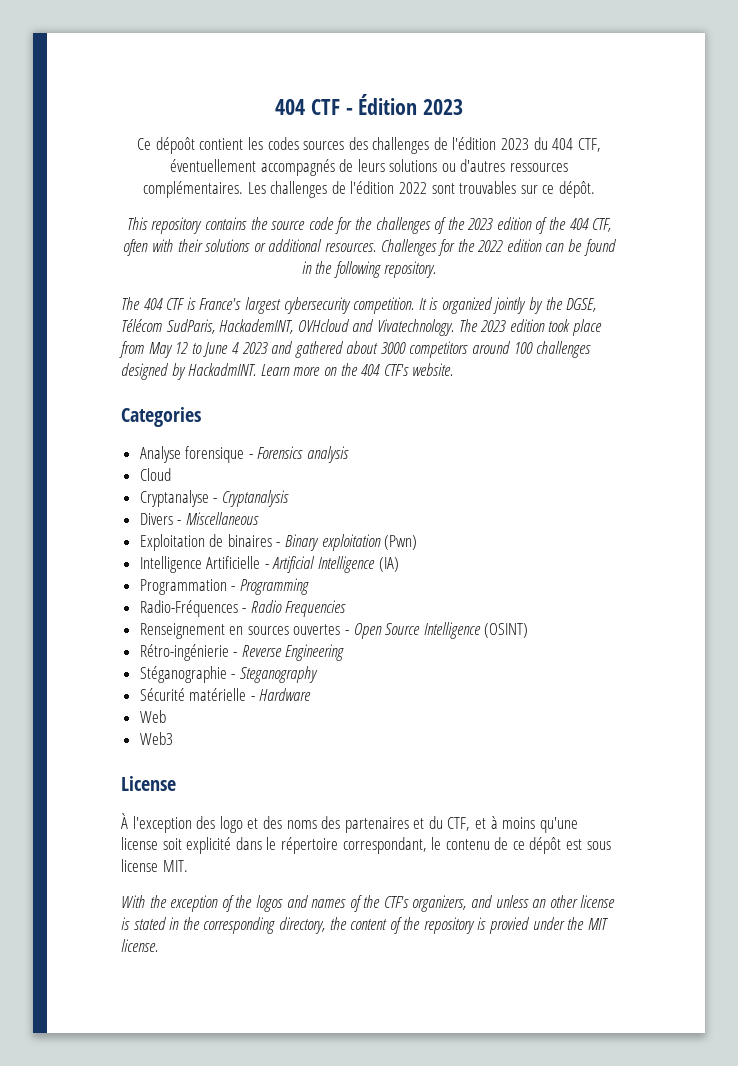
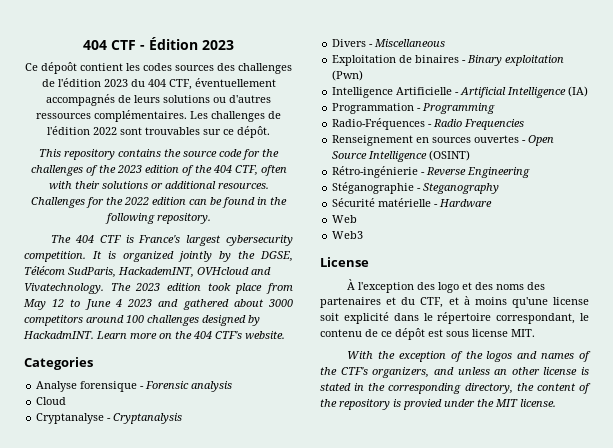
[257,446,304,459] Forensics -> [145,381,190,389] Forensic

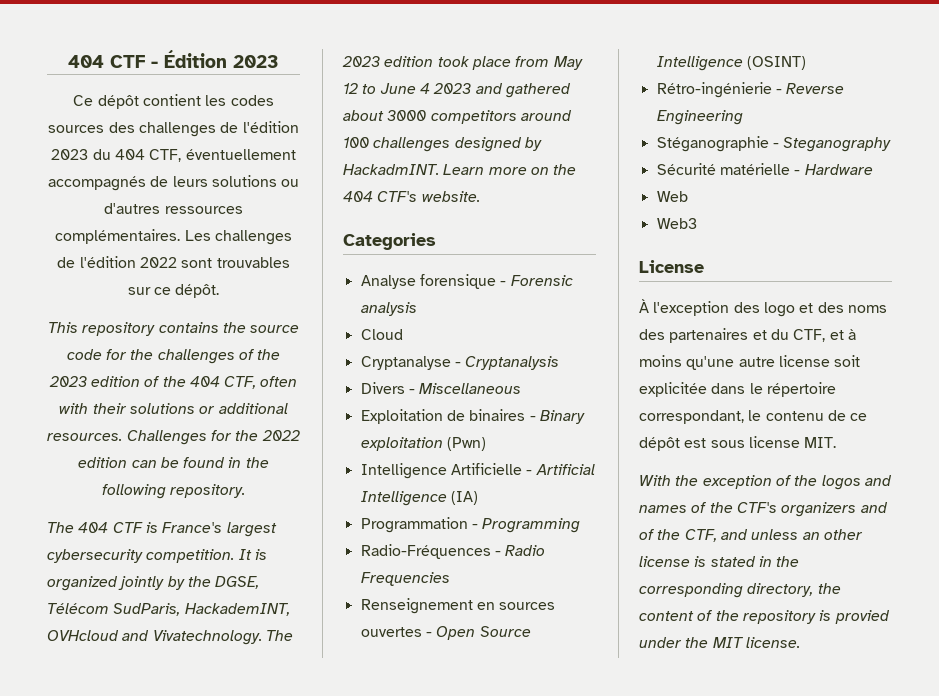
[41,62,77,74] dépoôt -> [97,95,139,109] dépôt
(548, 302) none -> [738,357,775,367] autre
[343,312,389,324] explicité -> [639,382,707,397] explicitée
[372,367,430,378] organizers, -> [781,502,888,517] [639,529,717,542] organizers and of the CTF,

